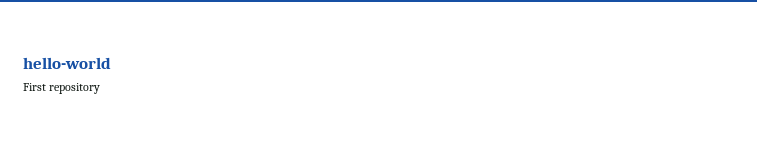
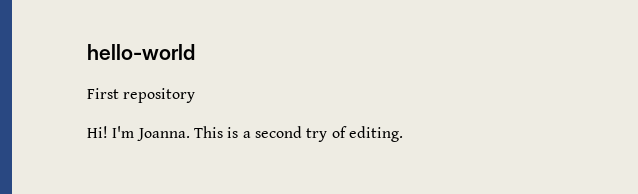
(101, 88) none -> [87,126,403,142] // Hi! I'm Joanna. This is a second try of editing.

